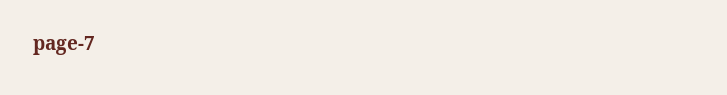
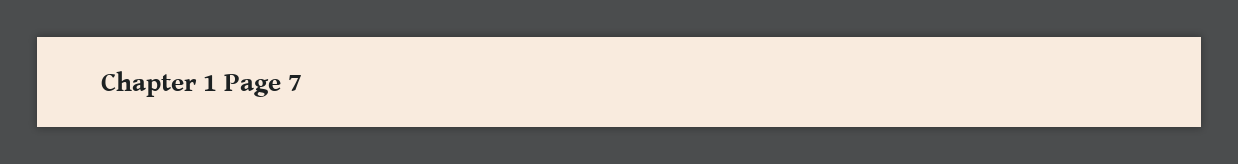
[33,36,95,55] page-7 -> [101,71,303,97] Chapter 1 Page 7

